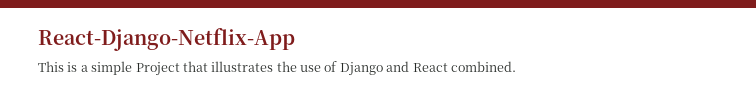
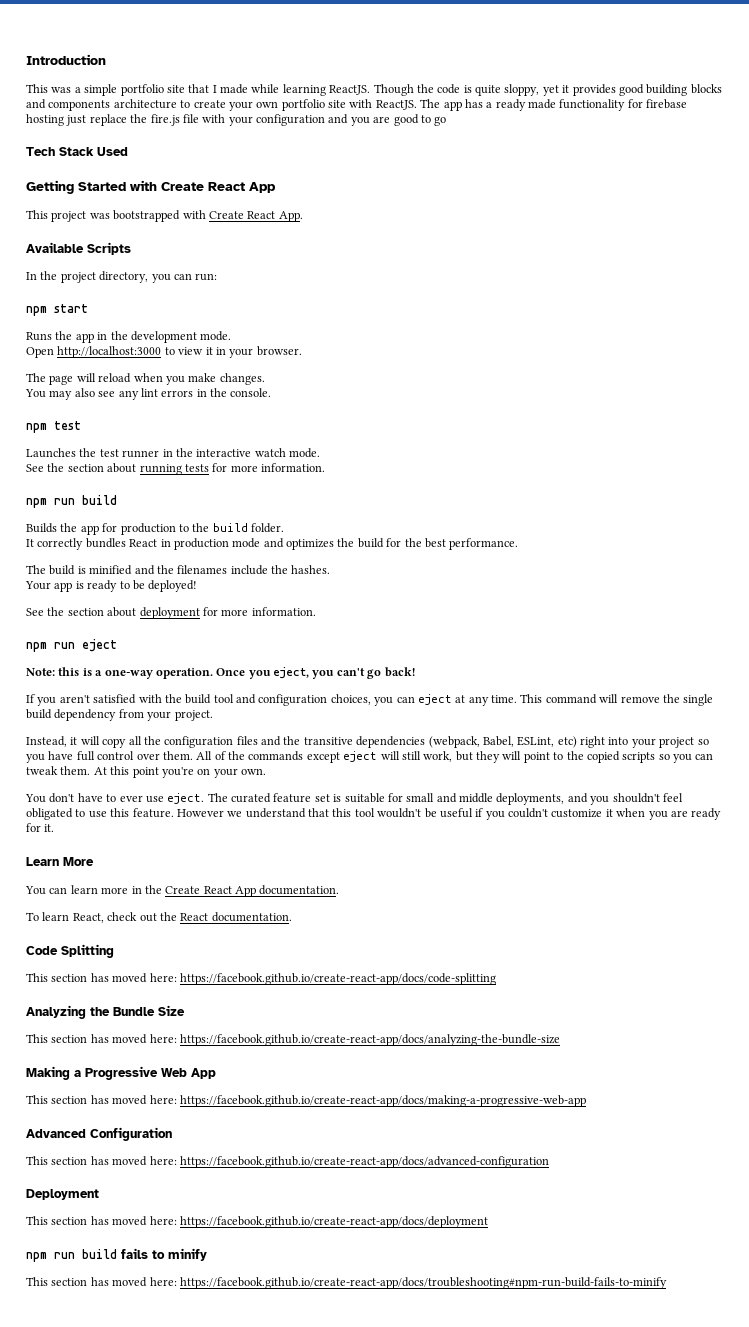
[38,28,295,51] [38,61,516,76] React-Django-Netflix-App // This is a simple Project that illustrates the use of Django and React combined. -> [26,54,106,65] [26,84,722,96] [26,99,688,111] [26,114,447,126] [26,147,128,156] [26,180,276,194] [26,210,303,222] [26,242,131,255] [26,271,218,283] [26,304,88,316] [26,331,232,343] [26,346,302,358] [26,373,265,385] [25,388,272,400] [26,421,81,433] [26,448,320,458] [26,463,325,475] [26,495,117,508] [26,523,284,535] [26,538,519,550] [26,565,331,575] [25,580,198,592] [26,607,316,619] [26,639,117,652] [26,667,415,679] [26,694,714,706] [26,709,213,721] [26,736,709,748] [26,751,714,763] [26,766,266,778] [25,793,683,805] [26,808,722,820] [26,823,55,832] [26,857,94,866] [25,885,340,897] [26,912,292,923] [26,944,114,958] [26,973,496,985] [26,1005,185,1019] [26,1034,560,1046] [26,1066,216,1080] [26,1095,586,1107] [26,1127,172,1141] [26,1156,549,1168] [26,1189,99,1200] [26,1216,488,1228] [26,1248,207,1262] [26,1277,667,1289] Introduction // This was a simple portfolio site that I made while learning ReactJS. Though the code is quite sloppy, yet it provides good building blocks and components architecture to create your own portfolio site with ReactJS. The app has a ready made functionality for firebase hosting just replace the fire.js file with your configuration and you are good to go // Tech Stack Used // Getting Started with Create React App // This project was bootstrapped with Create React App. // Available Scripts // In the project directory, you can run: // npm start // Runs the app in the development mode. // Open http://localhost:3000 to view it in your browser. // The page will reload when you make changes. // You may also see any lint errors in the console. // npm test // Launches the test runner in the interactive watch mode. // See the section about running tests for more information. // npm run build // Builds the app for production to the build folder. // It correctly bundles React in production mode and optimizes the build for the best performance. // The build is minified and the filenames include the hashes. // Your app is ready to be deployed! // See the section about deployment for more information. // npm run eject // Note: this is a one-way operation. Once you eject, you can't go back! // If you aren't satisfied with the build tool and configuration choices, you can eject at any time. This command will remove the single build dependency from your project. // Instead, it will copy all the configuration files and the transitive dependencies (webpack, Babel, ESLint, etc) right into your project so you have full control over them. All of the commands except eject will still work, but they will point to the copied scripts so you can tweak them. At this point you're on your own. // You don't have to ever use eject. The curated feature set is suitable for small and middle deployments, and you shouldn't feel obligated to use this feature. However we understand that this tool wouldn't be useful if you couldn't customize it when you are ready for it. // Learn More // You can learn more in the Create React App documentation. // To learn React, check out the React documentation. // Code Splitting // This section has moved here: https://facebook.github.io/create-react-app/docs/code-splitting // Analyzing the Bundle Size // This section has moved here: https://facebook.github.io/create-react-app/docs/analyzing-the-bundle-size // Making a Progressive Web App // This section has moved here: https://facebook.github.io/create-react-app/docs/making-a-progressive-web-app // Advanced Configuration // This section has moved here: https://facebook.github.io/create-react-app/docs/advanced-configuration // Deployment // This section has moved here: https://facebook.github.io/create-react-app/docs/deployment // npm run build fails to minify // This section has moved here: https://facebook.github.io/create-react-app/docs/troubleshooting#npm-run-build-fails-to-minify

